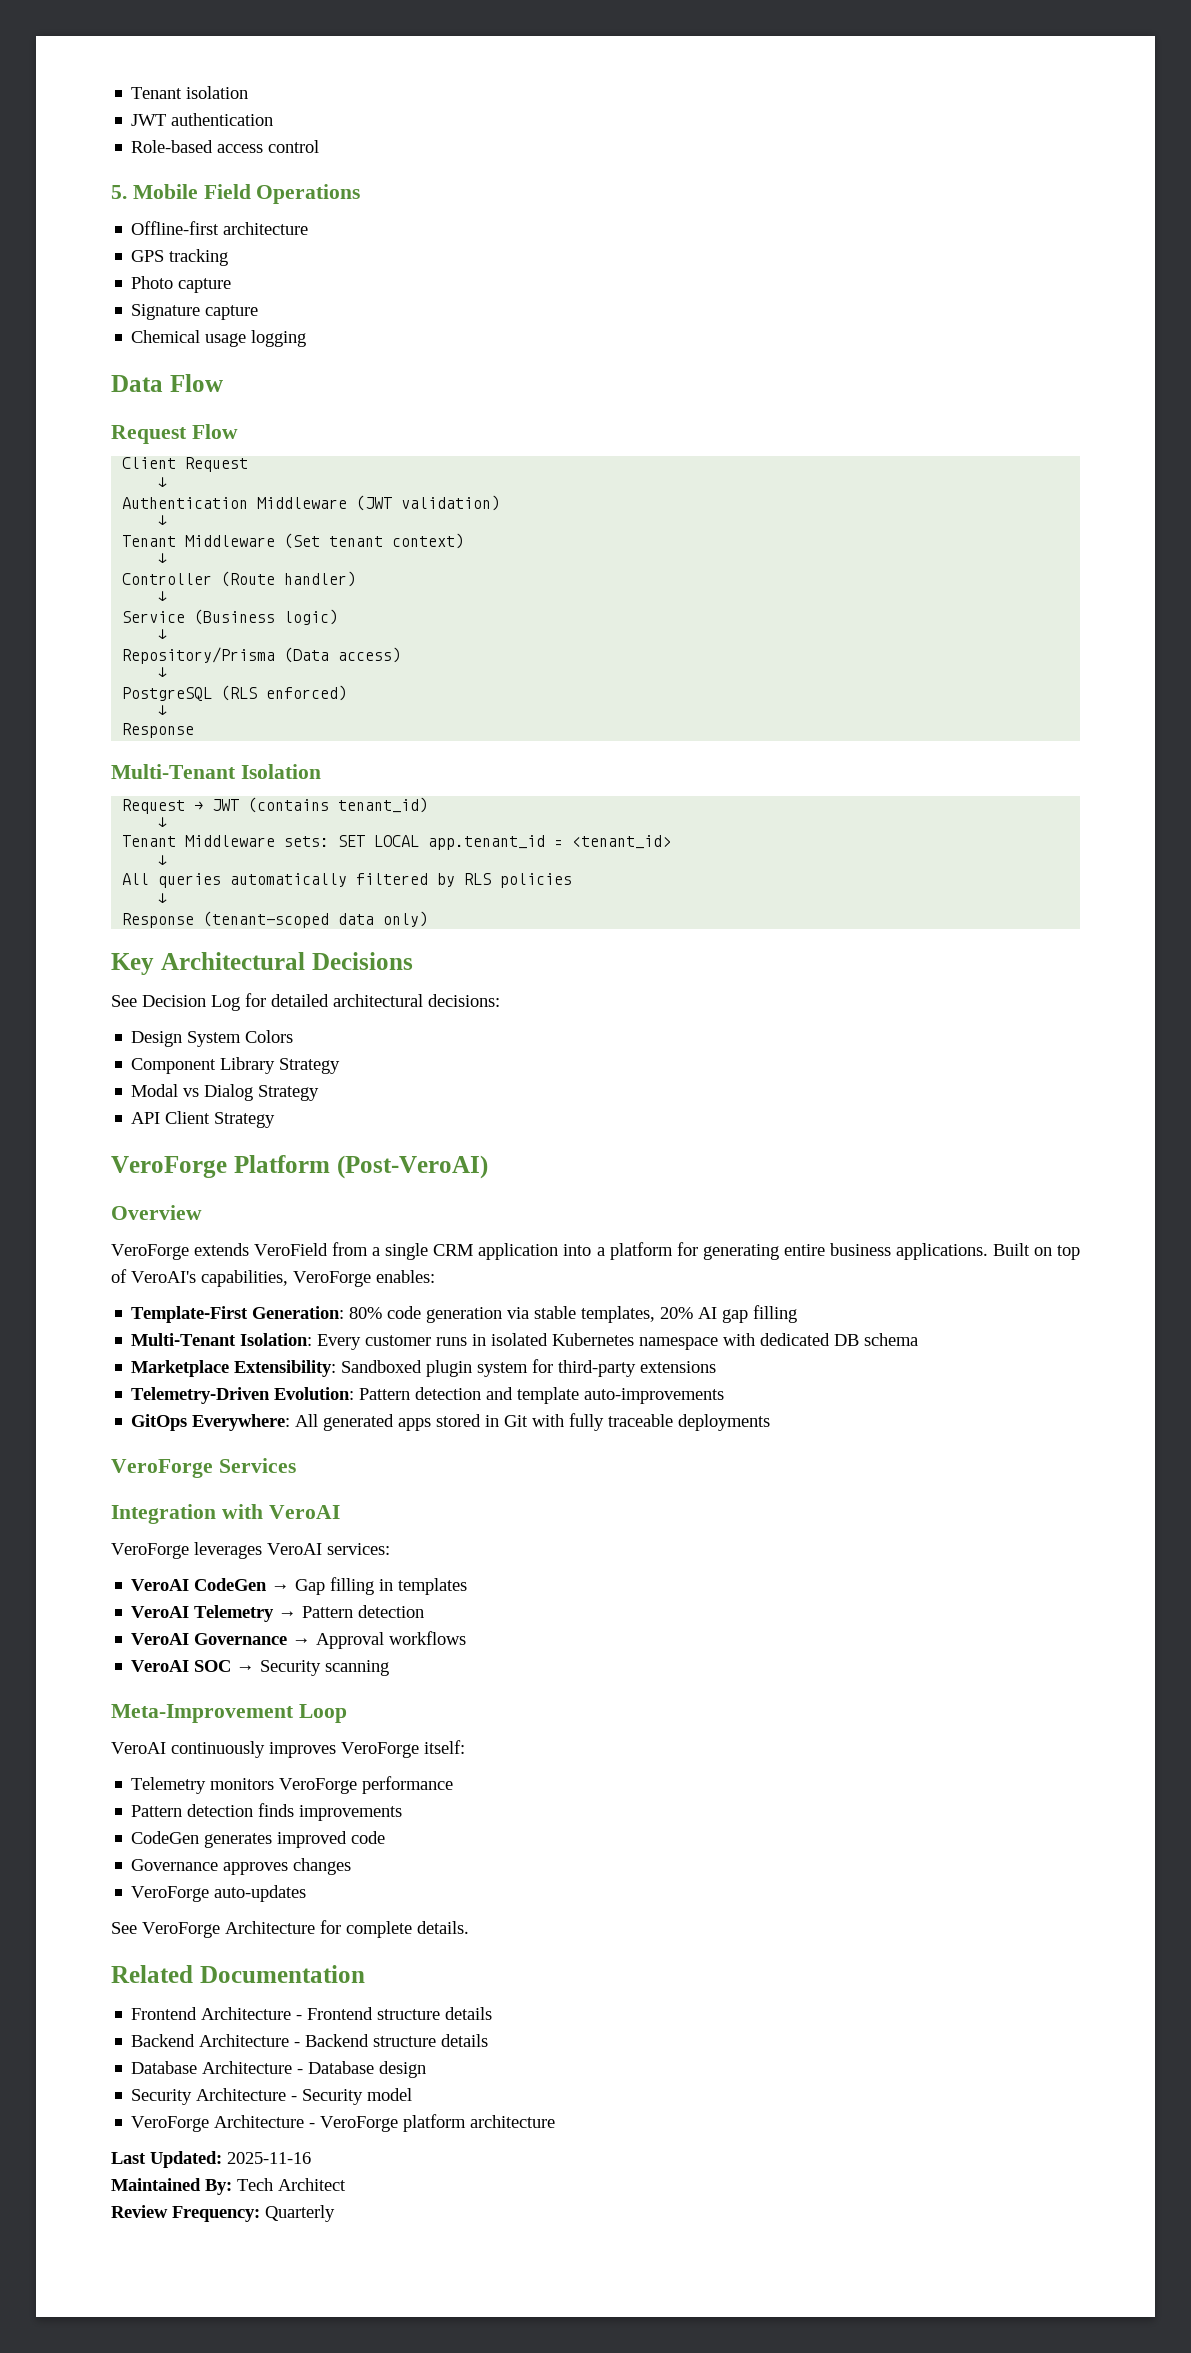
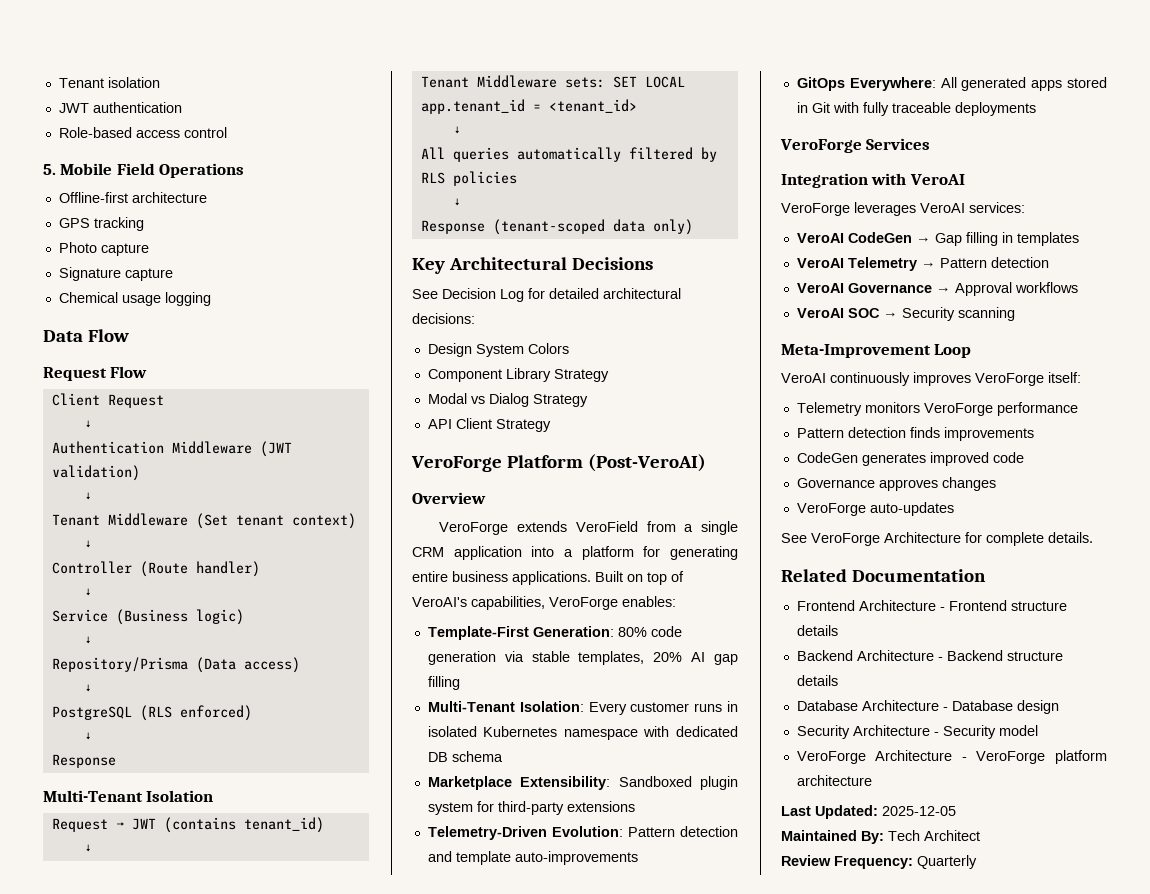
[227,2152,311,2164] 2025-11-16 -> [882,806,956,816] 2025-12-05

